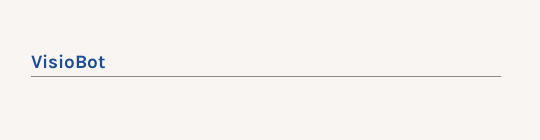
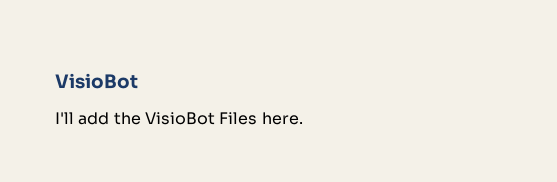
[31,54,106,69] VisioBot -> [55,73,138,89] [55,112,303,125] VisioBot // I'll add the VisioBot Files here.

